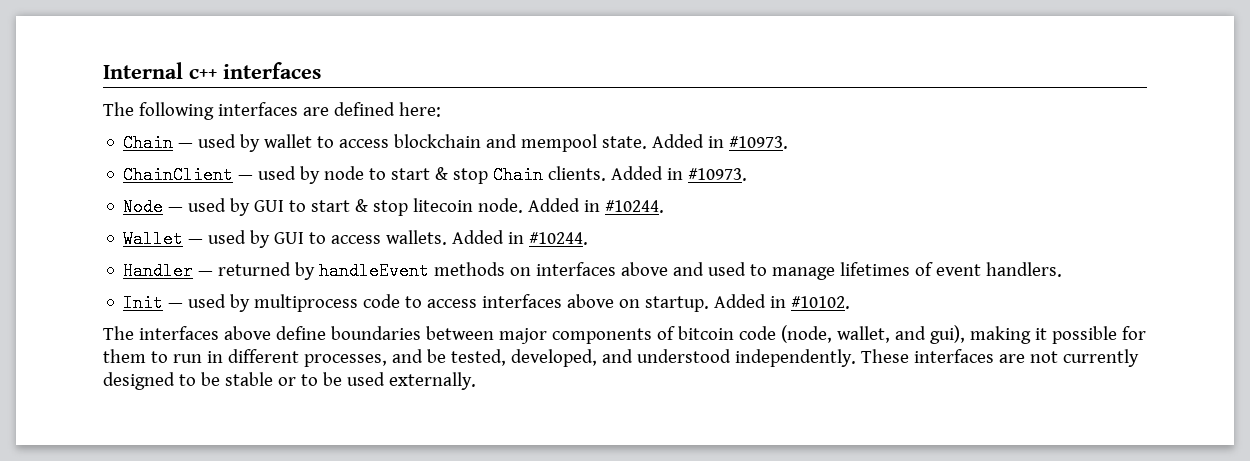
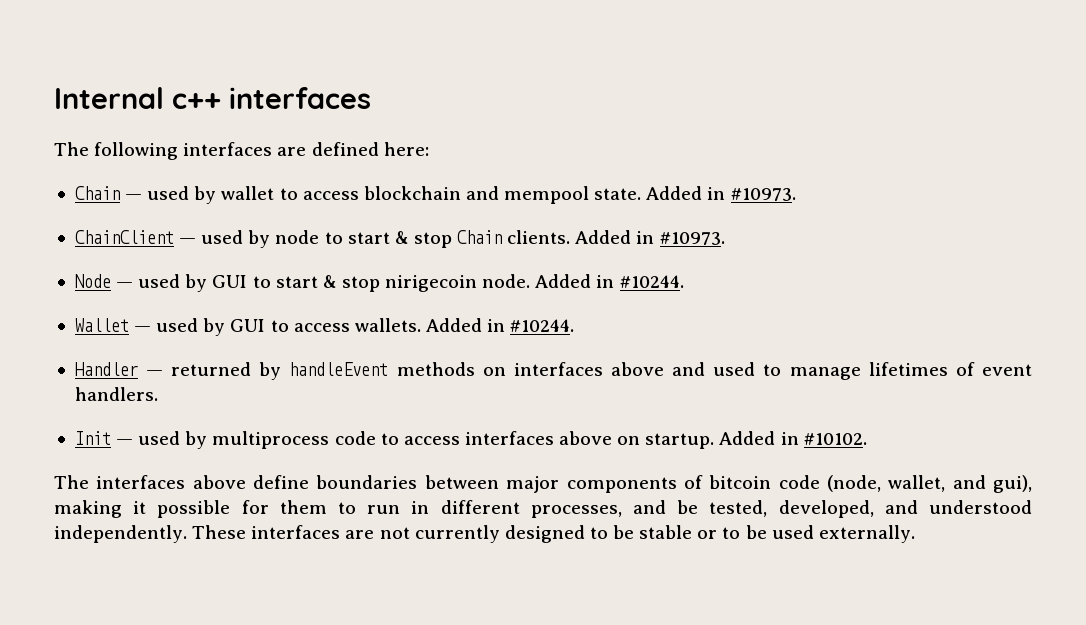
[413,198,474,212] litecoin -> [385,275,478,292] nirigecoin

